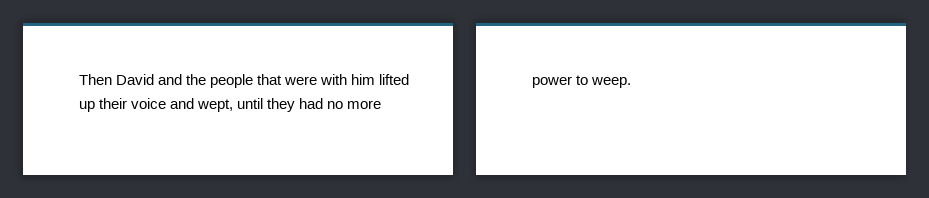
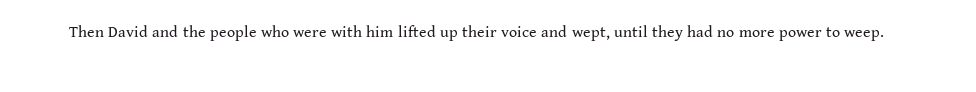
[257,74,283,85] that -> [260,25,289,37] who

